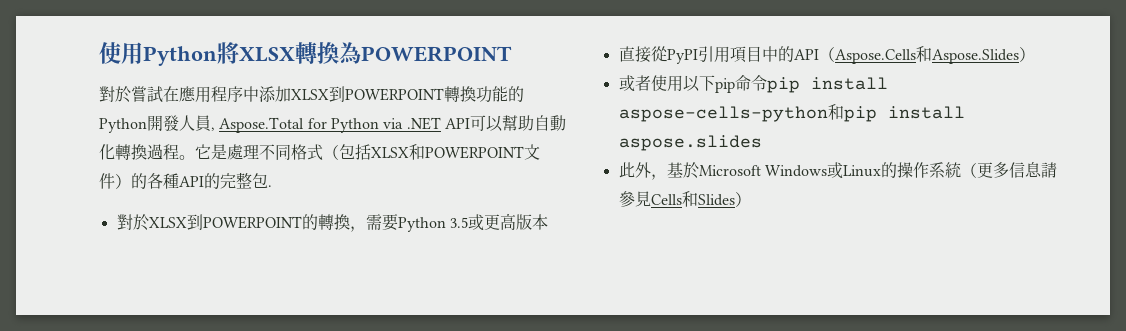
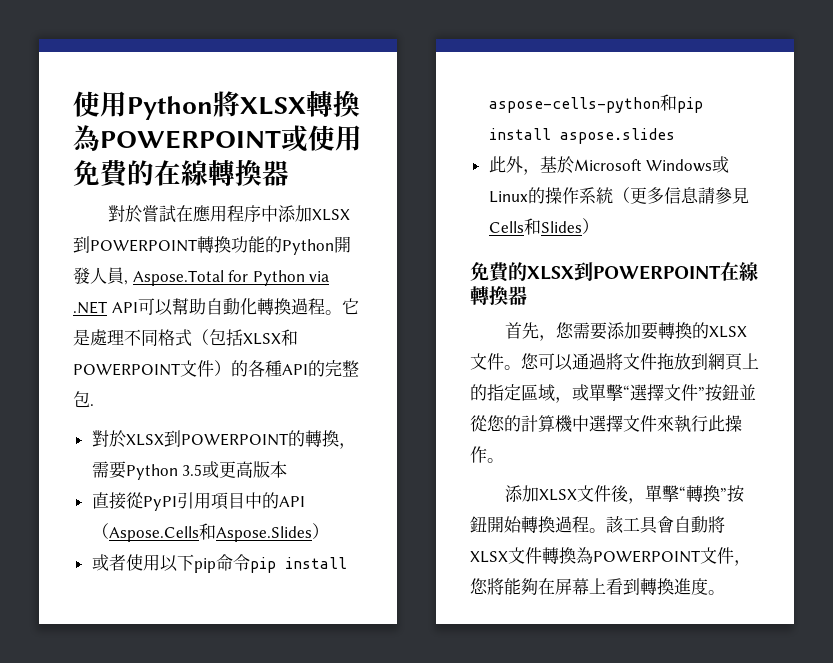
(512, 54) none -> [281,125,362,152] [73,159,289,188] 或使用免費的在線轉換器
(751, 199) none -> [470,262,758,283] [470,286,527,305] [505,322,748,341] [470,353,759,371] [470,384,756,403] [470,415,742,432] [470,446,504,463] [505,485,745,504] [470,516,725,534] [470,547,751,566] [470,578,725,595] // 免費的XLSX到POWERPOINT在線轉換器 // 首先，您需要添加要轉換的XLSX文件。您可以通過將文件拖放到網頁上的指定區域，或單擊“選擇文件”按鈕並從您的計算機中選擇文件來執行此操作。 // 添加XLSX文件後，單擊“轉換”按鈕開始轉換過程。該工具會自動將XLSX文件轉換為POWERPOINT文件，您將能夠在屏幕上看到轉換進度。

